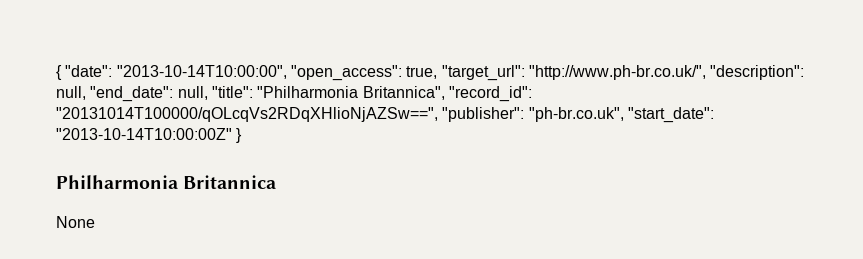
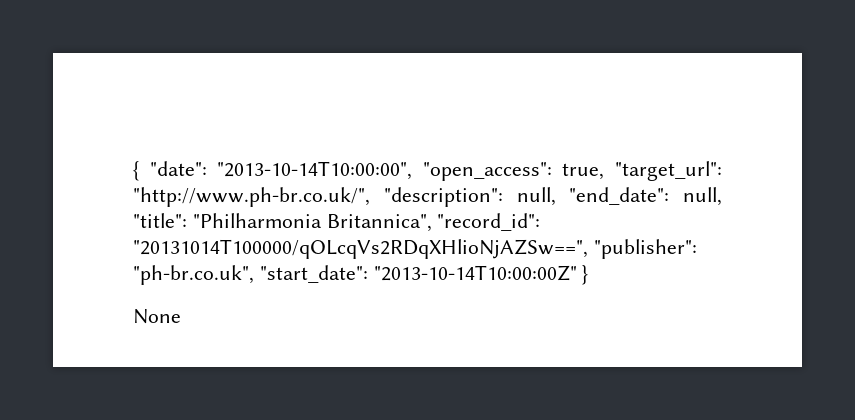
[56,175,277,189] // Philharmonia Britannica -> (589, 275) none

